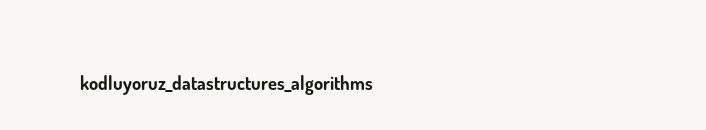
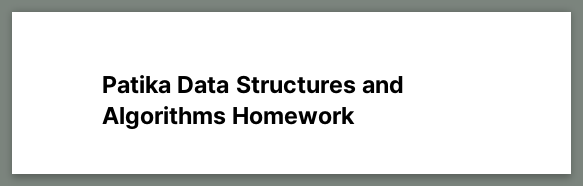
[80,75,373,95] kodluyoruz_datastructures_algorithms -> [102,75,405,94] [102,106,356,130] Patika Data Structures and Algorithms Homework

